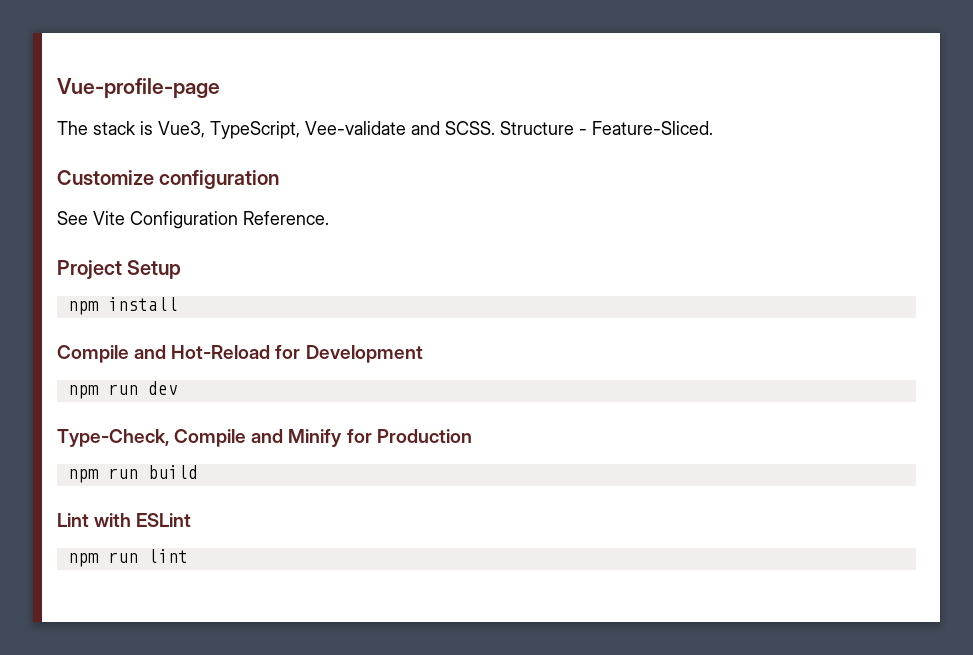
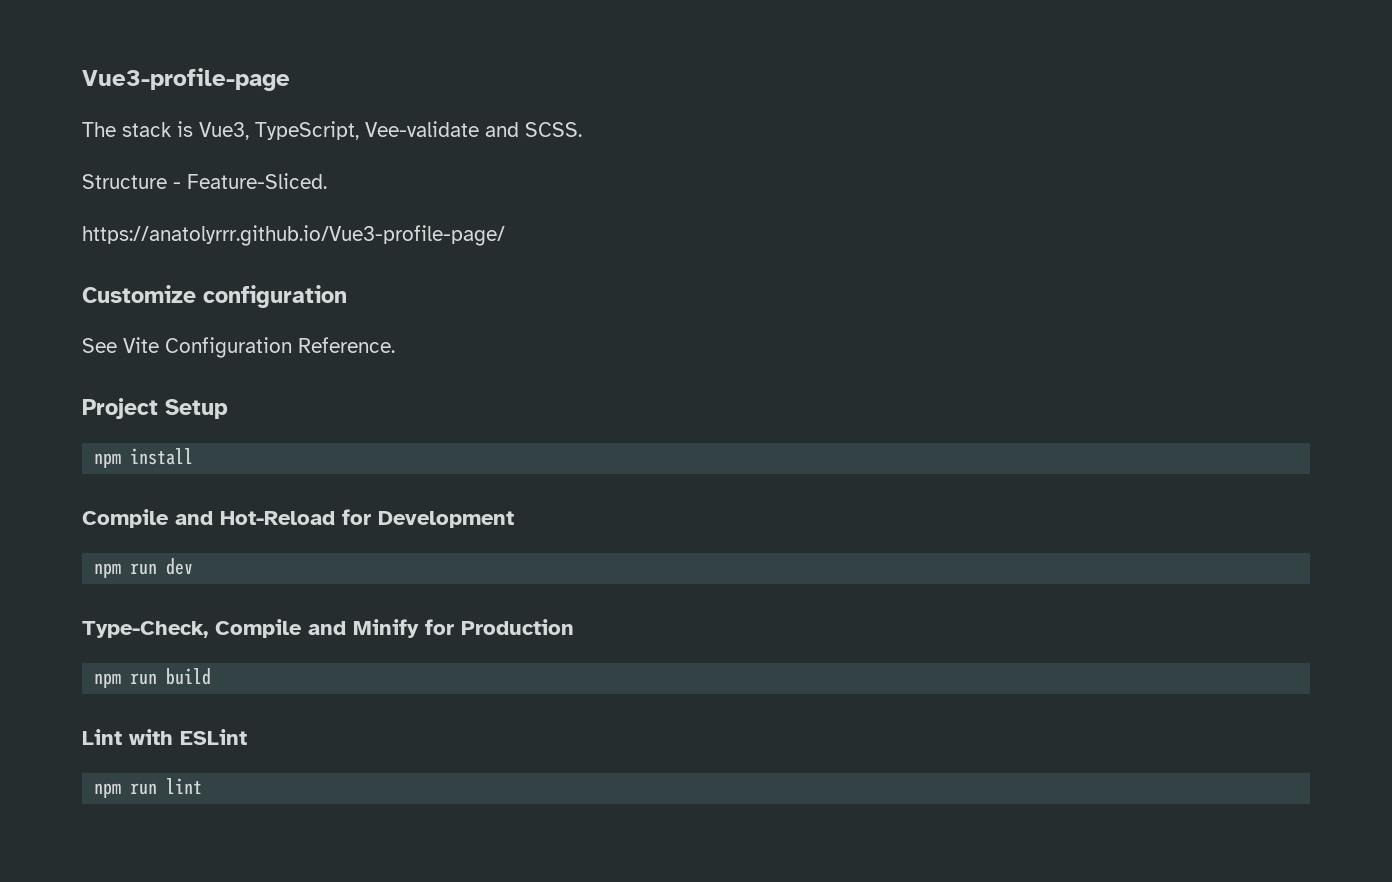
[57,78,220,99] Vue-profile-page -> [82,68,290,91] Vue3-profile-page
(495, 128) none -> (582, 129) //
(713, 128) none -> [82,225,505,246] // https://anatolyrrr.github.io/Vue3-profile-page/

